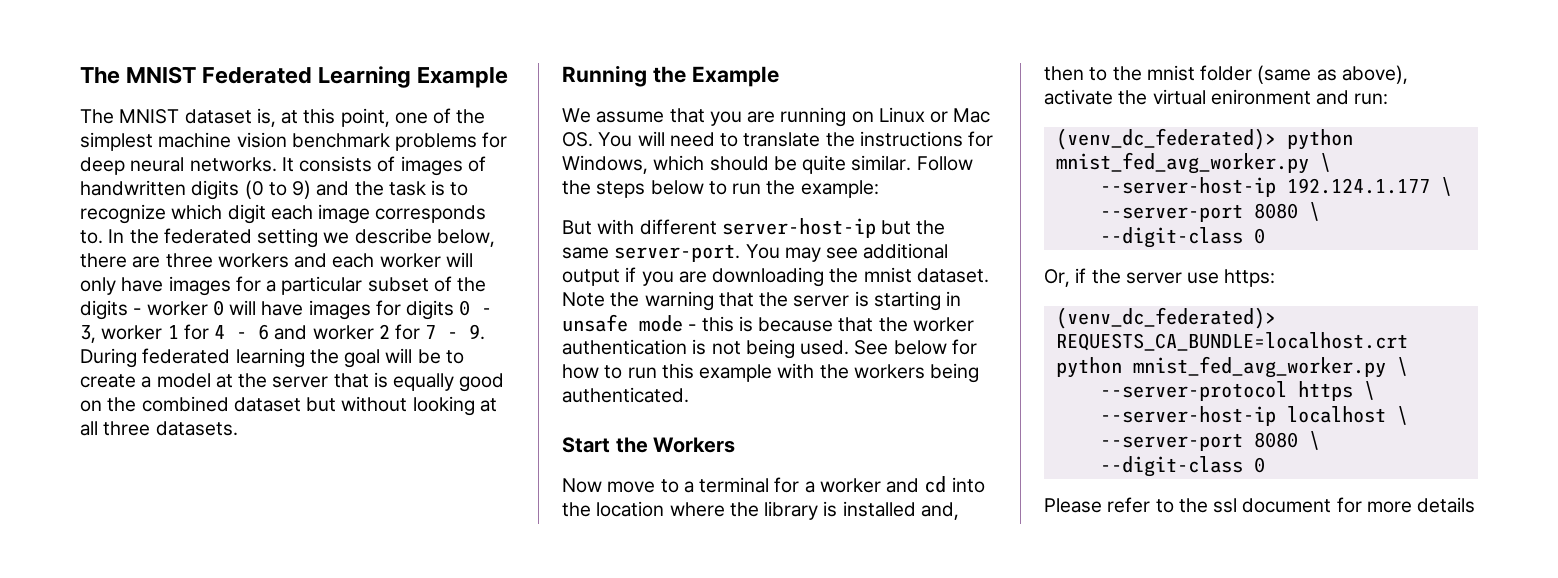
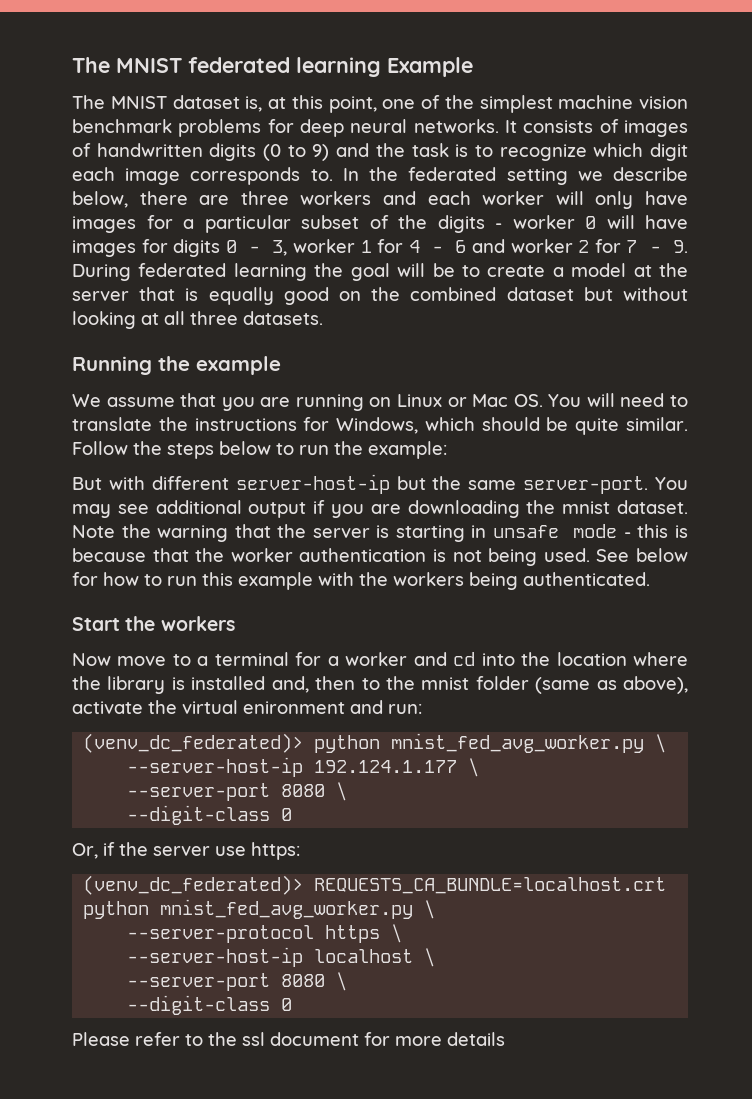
[80,66,412,88] The MNIST Federated Learning -> [72,57,381,77] The MNIST federated learning
[691,66,779,87] Example -> [196,356,281,375] example
[653,437,736,453] Workers -> [160,616,235,631] workers

